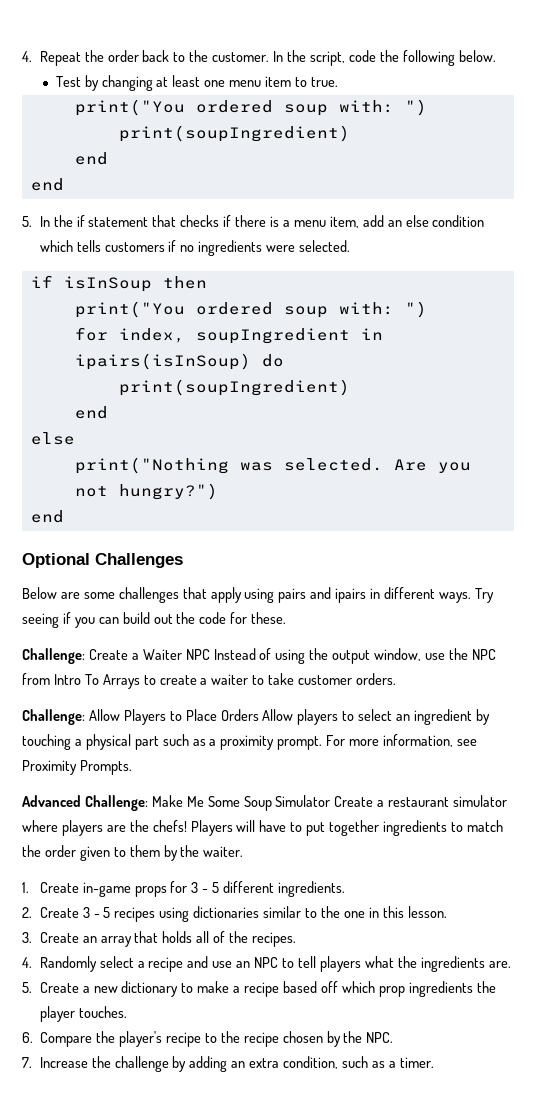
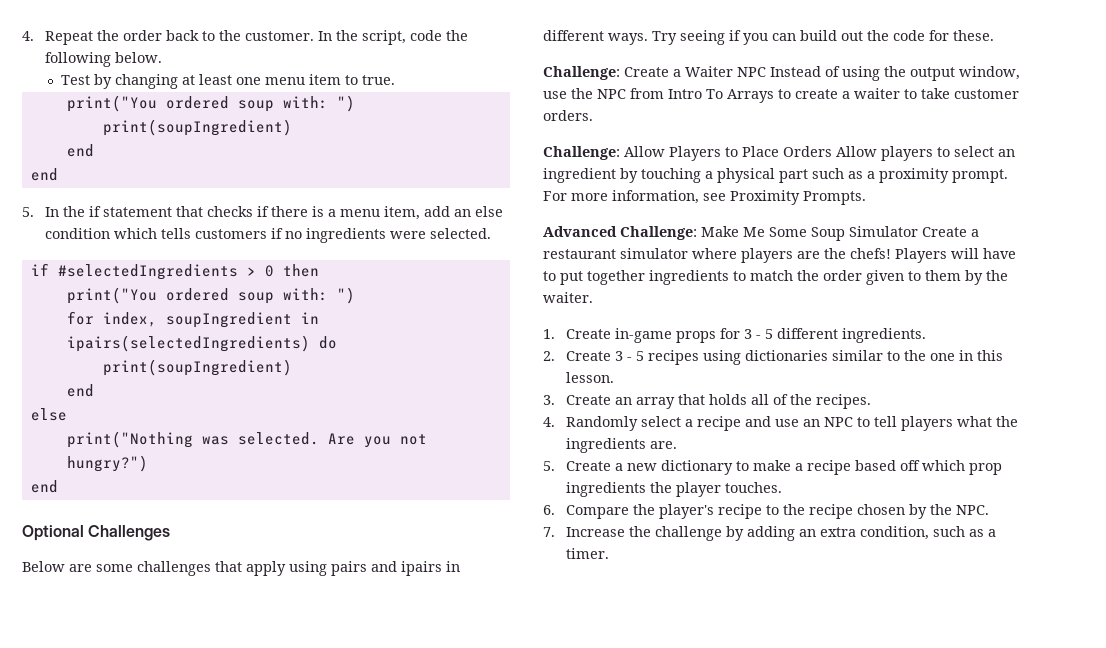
[63,276,152,292] isInSoup -> [57,264,274,280] #selectedIngredients > 0
[74,353,251,370] ipairs(isInSoup) -> [66,335,310,352] ipairs(selectedIngredients)

